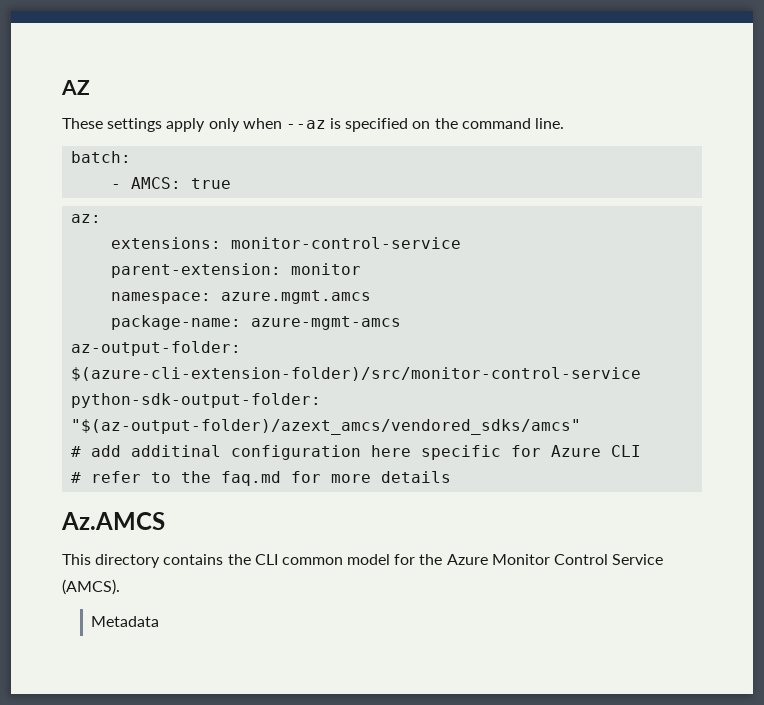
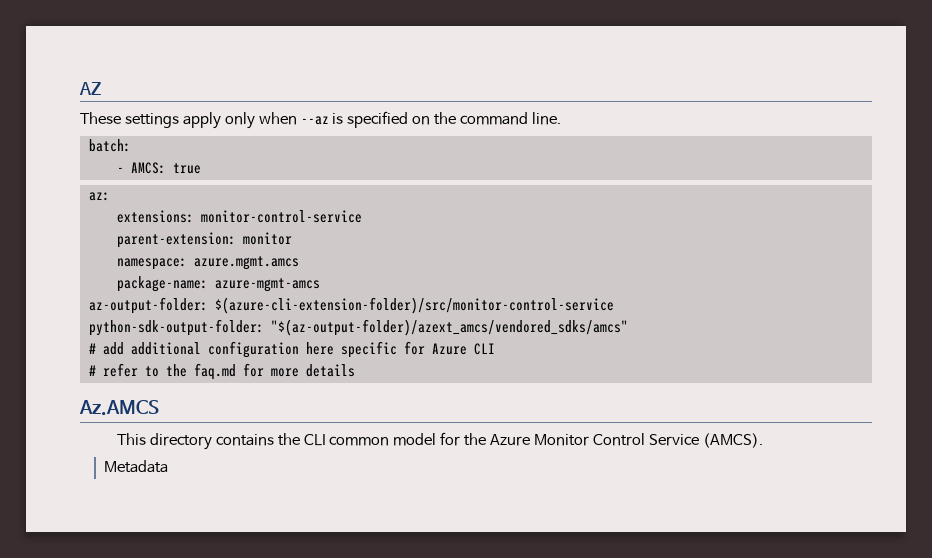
[131,445,222,457] additinal -> [130,342,201,355] additional

